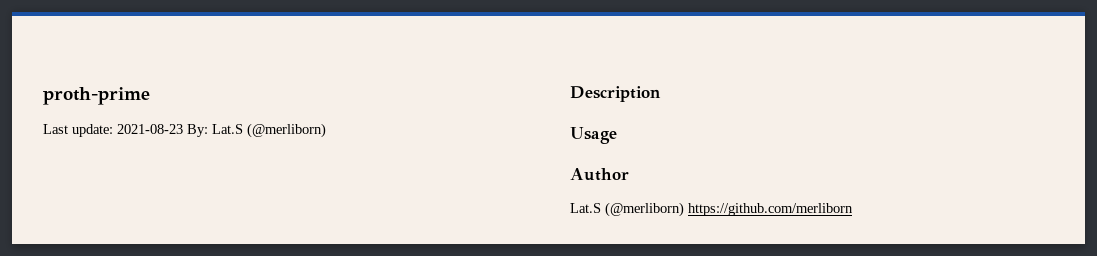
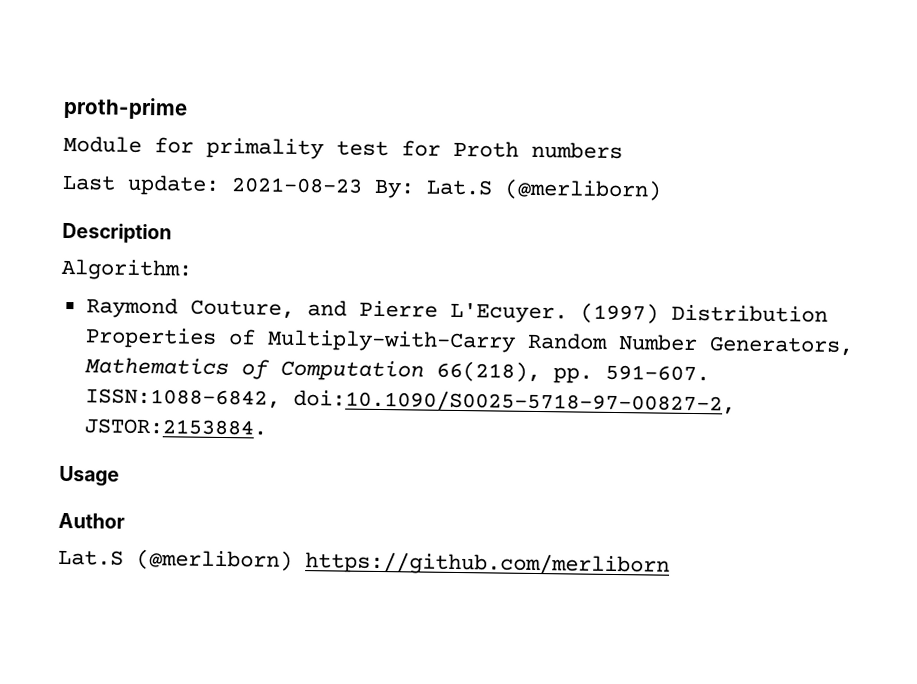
(150, 96) none -> [63,135,623,160] // Module for primality test for Proth numbers
(661, 94) none -> [61,258,193,281] [85,297,828,324] [84,327,854,357] [83,357,710,384] [84,388,736,415] [83,418,267,436] // Algorithm: // Raymond Couture, and Pierre L'Ecuyer. (1997) Distribution Properties of Multiply-with-Carry Random Number Generators, Mathematics of Computation 66(218), pp. 591–607. ISSN:1088-6842, doi:10.1090/S0025-5718-97-00827-2, JSTOR:2153884.

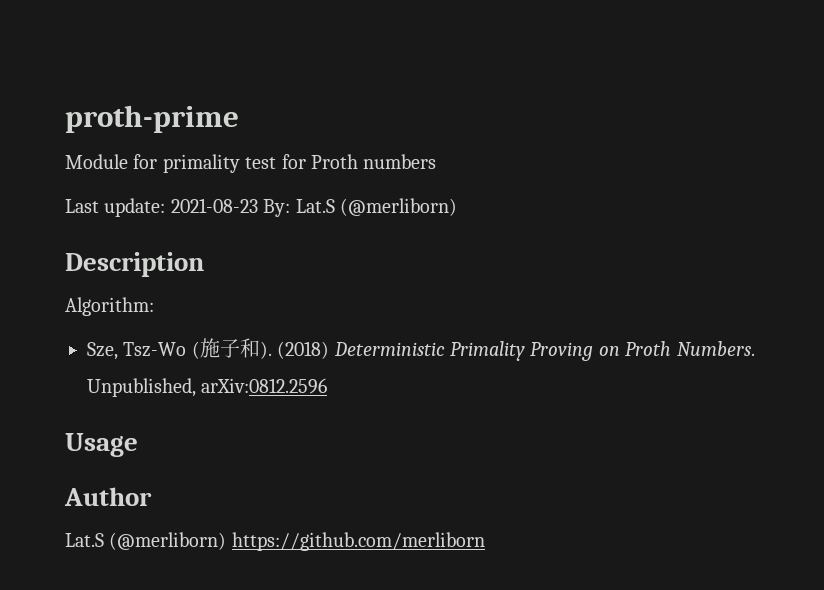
[85,297,828,324] [84,327,854,357] [83,357,710,384] [84,388,736,415] [83,418,267,436] Raymond Couture, and Pierre L'Ecuyer. (1997) Distribution Properties of Multiply-with-Carry Random Number Generators, Mathematics of Computation 66(218), pp. 591–607. ISSN:1088-6842, doi:10.1090/S0025-5718-97-00827-2, JSTOR:2153884. -> [87,338,755,361] [87,378,328,397] Sze, Tsz-Wo (施子和). (2018) Deterministic Primality Proving on Proth Numbers. Unpublished, arXiv:0812.2596

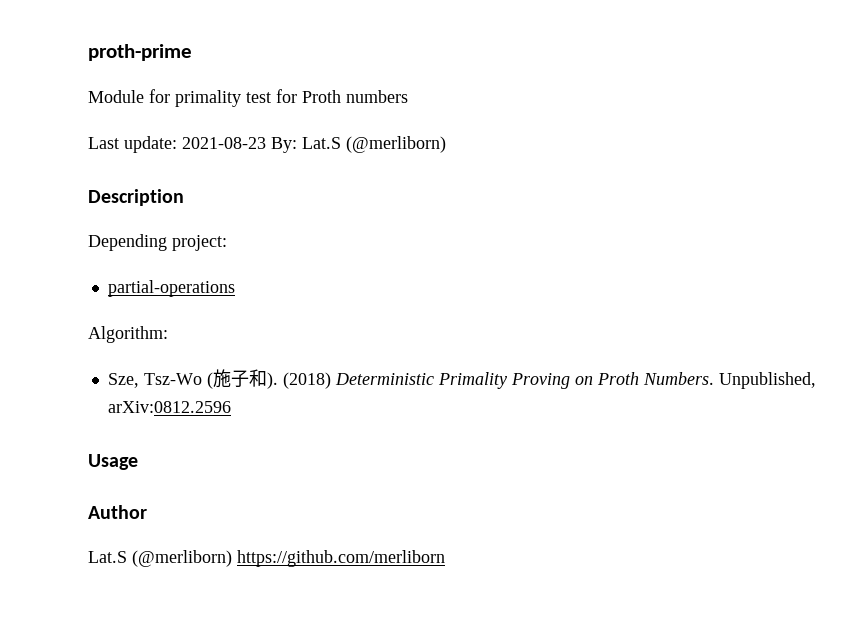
(204, 264) none -> [88,234,227,251] [107,280,235,297] // Depending project: // partial-operations

